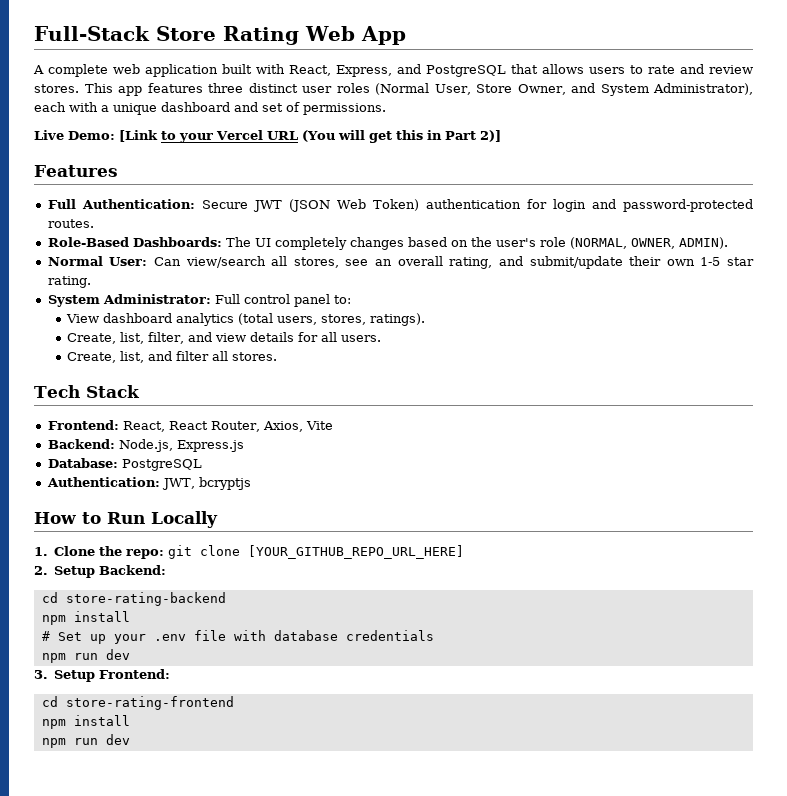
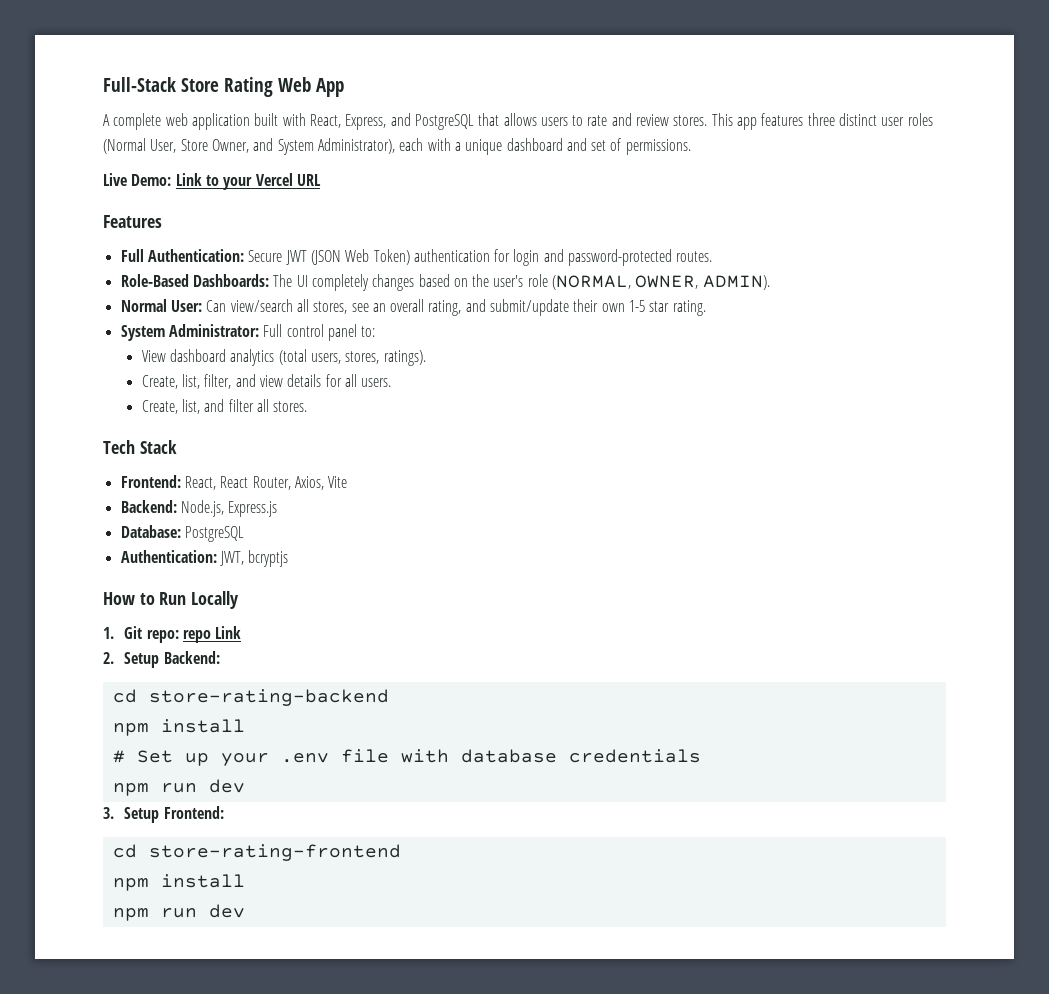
[119,130,158,142] [Link -> [175,173,202,186] Link
[301,130,501,143] (You will get this in Part 2)] -> (321, 180) none
[54,545,465,559] Clone the repo: git clone [YOUR_GITHUB_REPO_URL_HERE] -> [124,626,242,643] Git repo: repo Link

